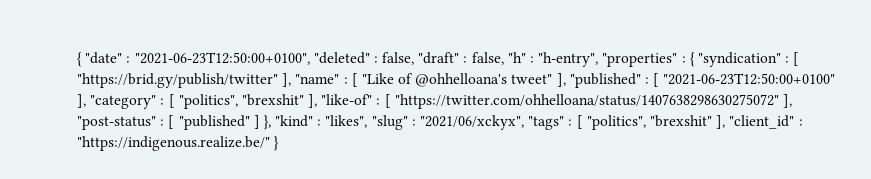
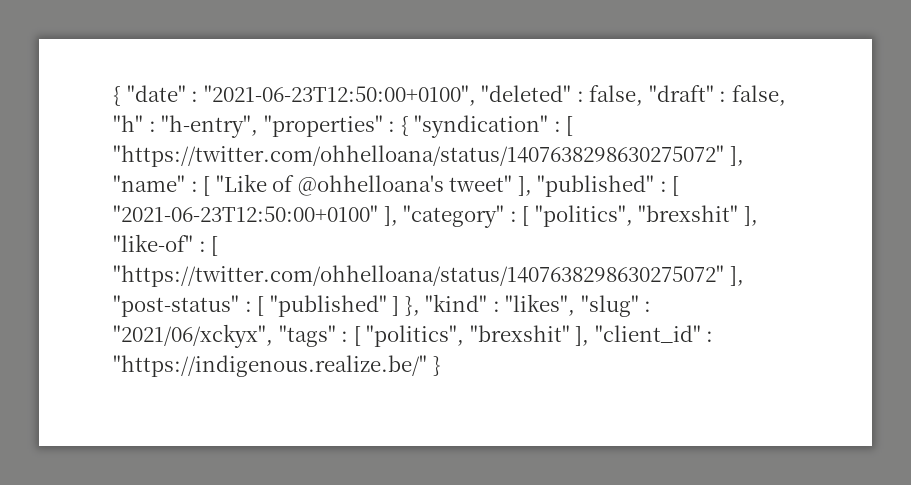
[77,73,278,88] "https://brid.gy/publish/twitter" -> [113,145,724,167] "https://twitter.com/ohhelloana/status/1407638298630275072"

